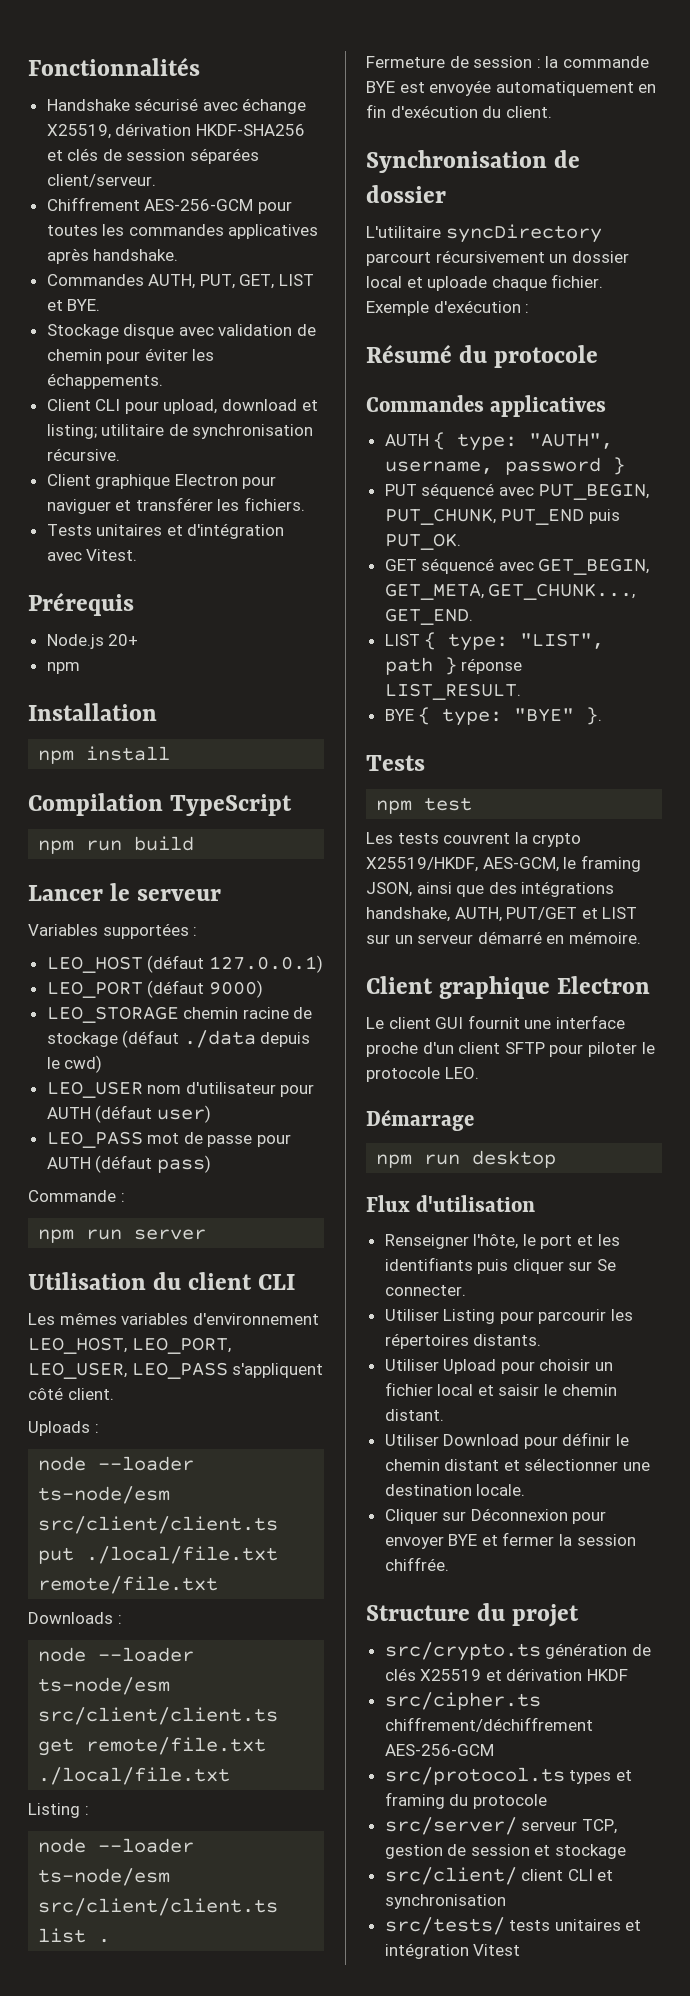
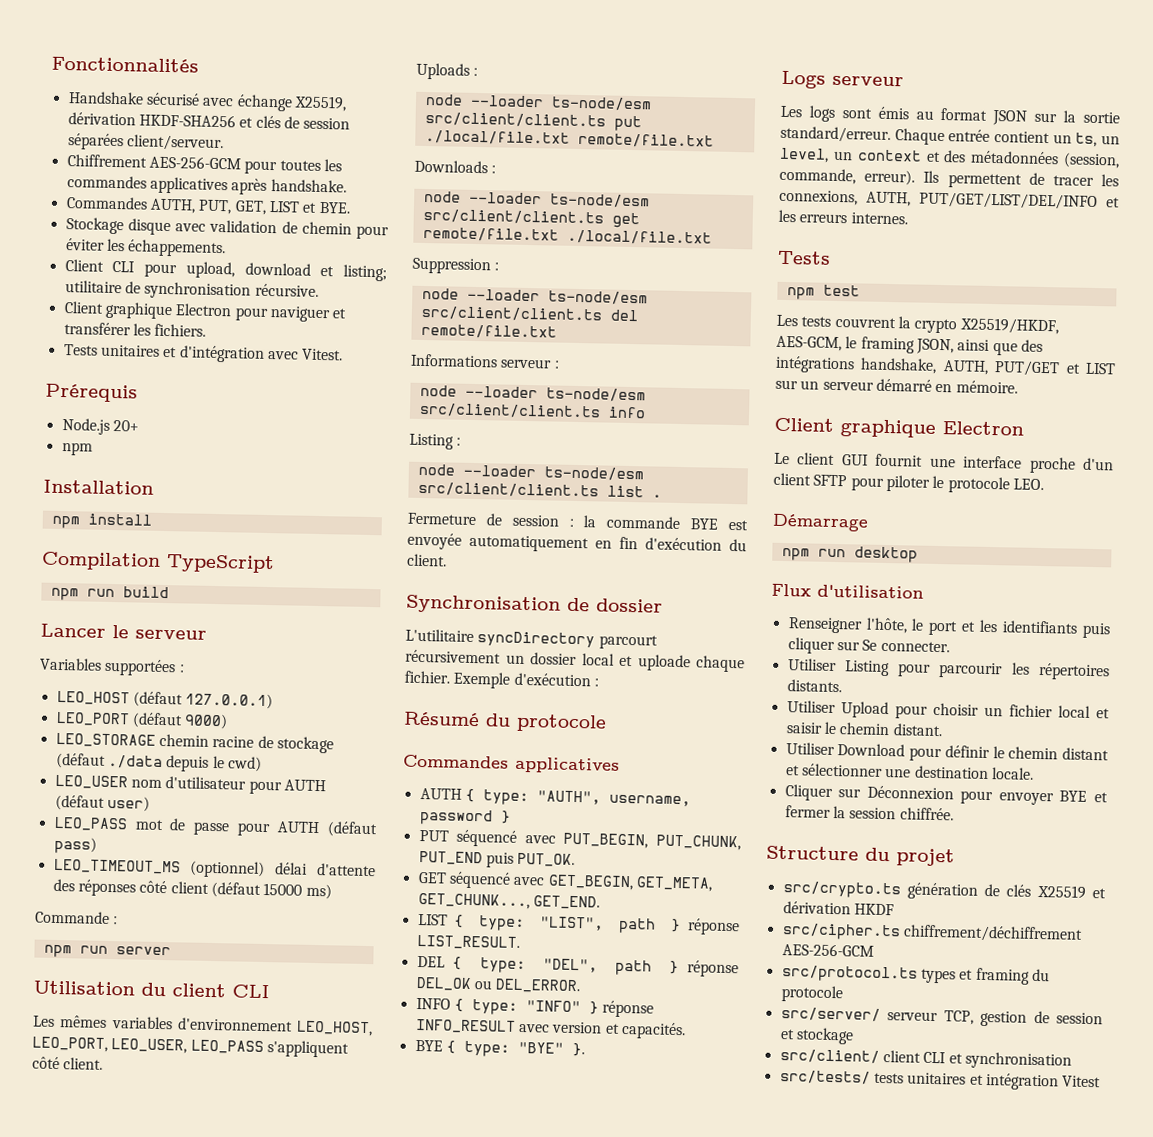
(211, 1164) none -> [53,858,377,879] [52,878,332,900] // LEO_TIMEOUT_MS (optionnel) délai d'attente des réponses côté client (défaut 15000 ms)
(231, 1776) none -> [412,257,500,275] [421,287,648,306] [420,305,639,323] [420,323,557,340] [410,353,560,369] [419,384,646,403] [418,402,646,420] // Suppression : // node --loader ts-node/esm src/client/client.ts del remote/file.txt // Informations serveur : // node --loader ts-node/esm src/client/client.ts info
(521, 691) none -> [416,955,739,978] [415,976,582,994] [415,997,655,1018] [414,1018,686,1040] // DEL { type: "DEL", path } réponse DEL_OK ou DEL_ERROR. // INFO { type: "INFO" } réponse INFO_RESULT avec version et capacités.
(603, 716) none -> [781,70,904,89] [780,105,1120,126] [780,125,1120,148] [779,147,1120,169] [779,167,1119,189] [779,189,1120,211] [778,209,908,225] // Logs serveur // Les logs sont émis au format JSON sur la sortie standard/erreur. Chaque entrée contient un ts, un level, un context et des métadonnées (session, commande, erreur). Ils permettent de tracer les connexions, AUTH, PUT/GET/LIST/DEL/INFO et les erreurs internes.

